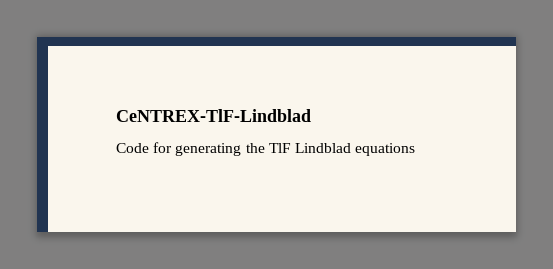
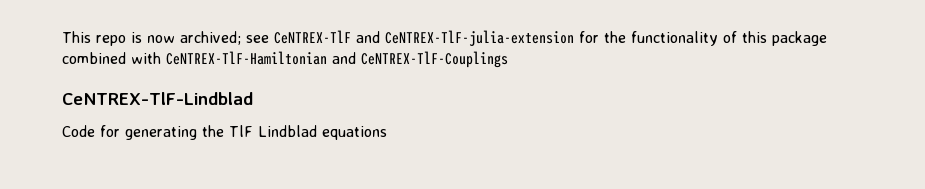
(116, 115) none -> [62,30,827,46] [62,51,508,68] This repo is now archived; see CeNTREX-TlF and CeNTREX-TlF-julia-extension for the functionality of this package combined with CeNTREX-TlF-Hamiltonian and CeNTREX-TlF-Couplings //

